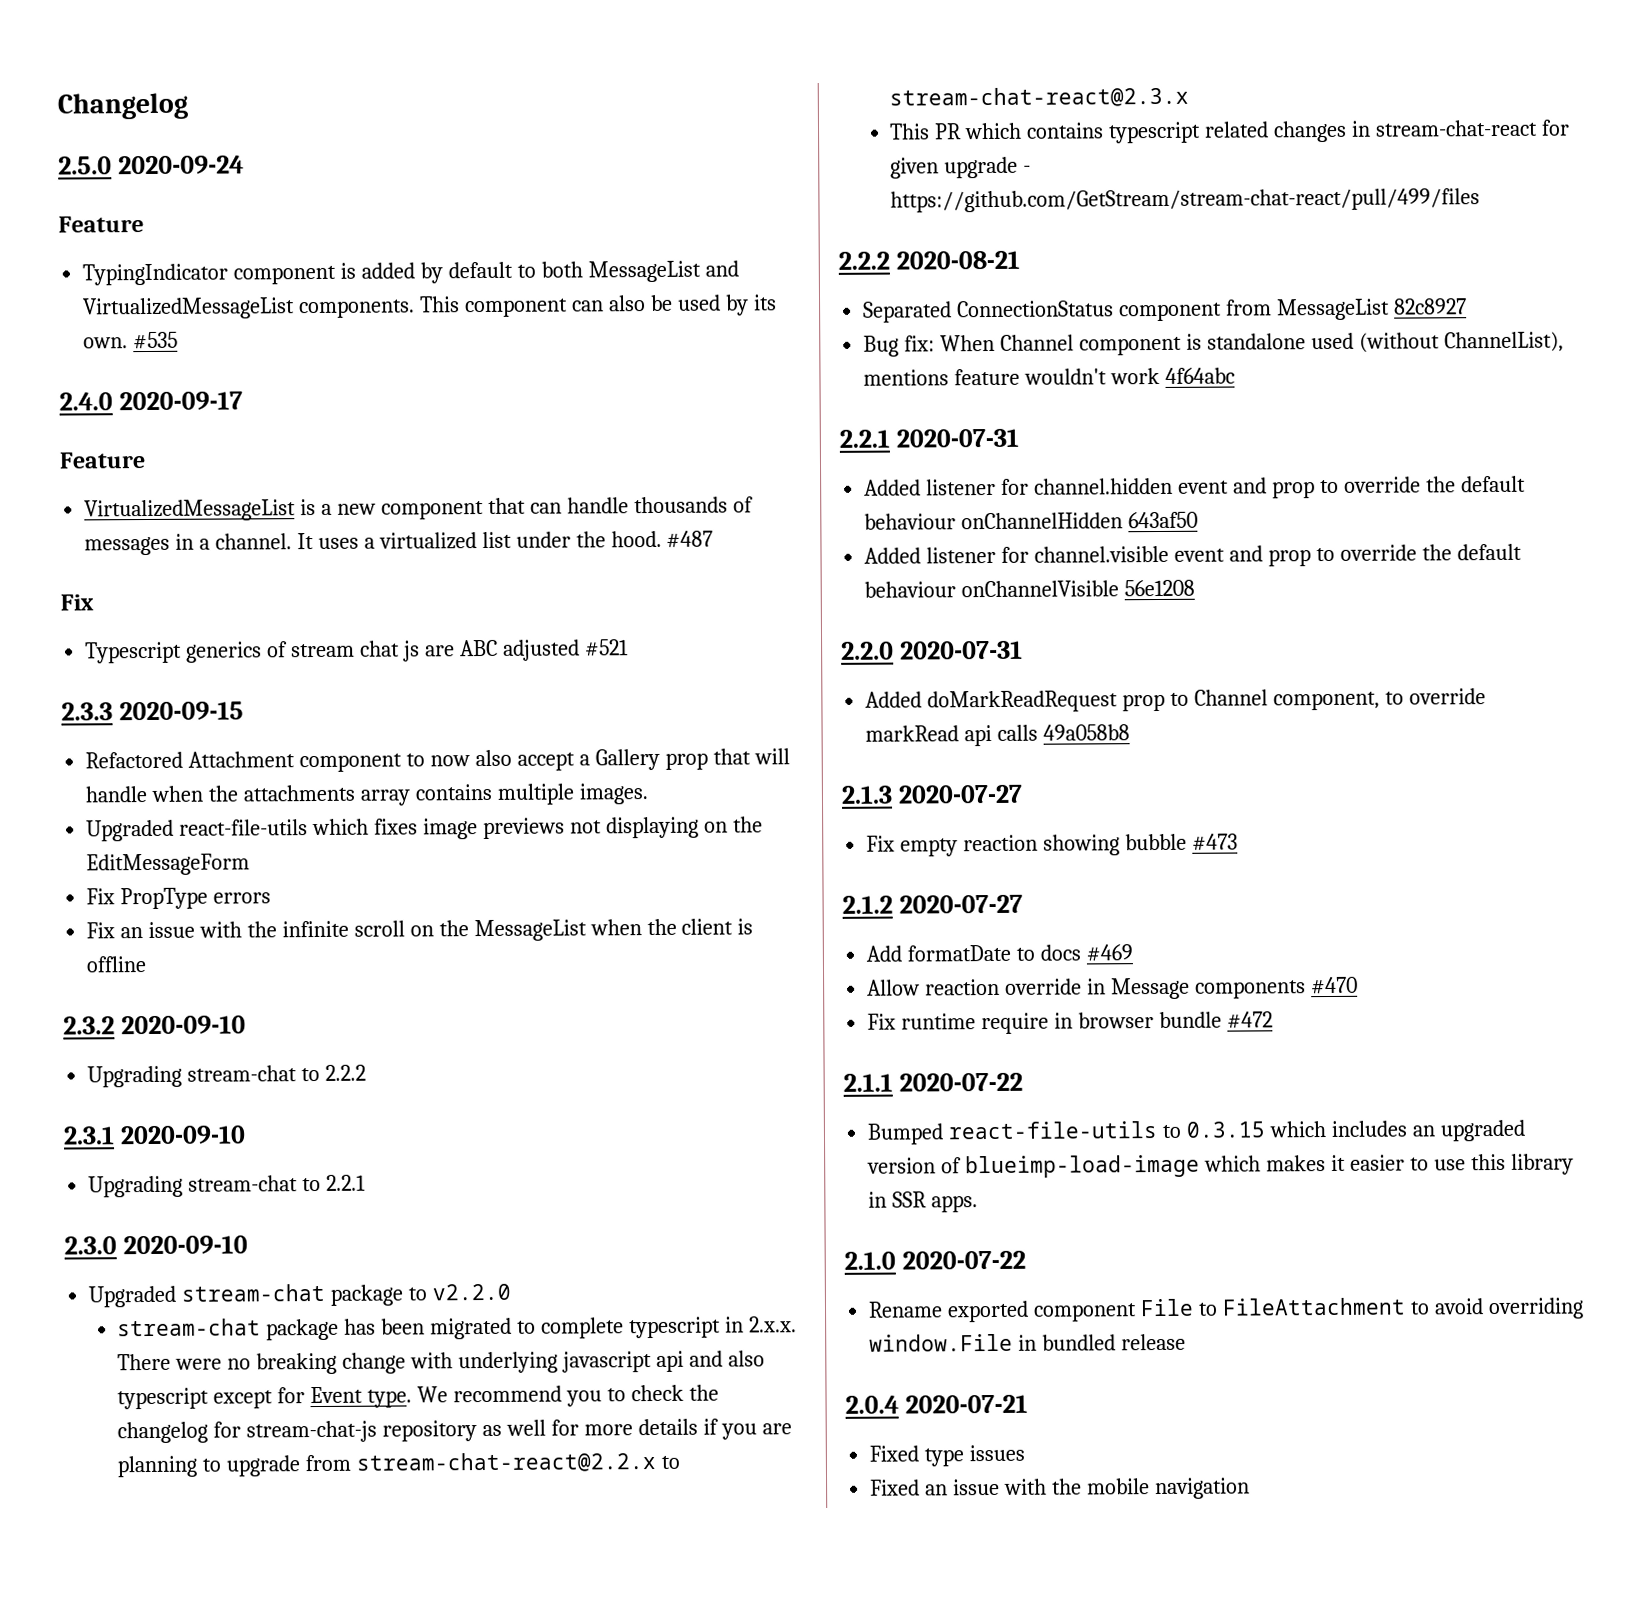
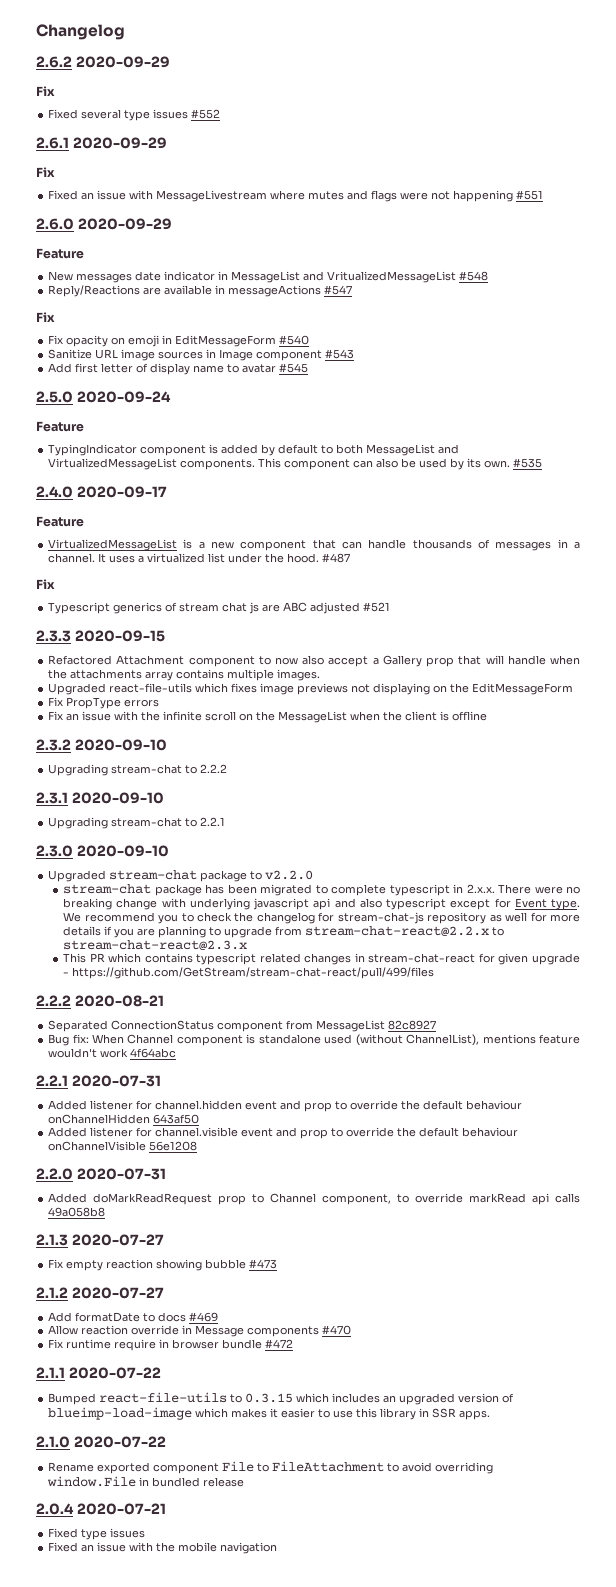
(188, 106) none -> [36,56,170,68] [36,86,55,96] [48,109,221,121] [36,137,167,149] [36,167,55,177] [48,190,544,202] [36,218,172,230] [36,248,84,259] [48,271,489,283] [48,285,353,297] [36,312,55,322] [48,335,310,347] [48,349,355,361] [48,363,309,375] // 2.6.2 2020-09-29 // Fix // Fixed several type issues #552 // 2.6.1 2020-09-29 // Fix // Fixed an issue with MessageLivestream where mutes and flags were not happening #551 // 2.6.0 2020-09-29 // Feature // New messages date indicator in MessageList and VritualizedMessageList #548 // Reply/Reactions are available in messageActions #547 // Fix // Fix opacity on emoji in EditMessageForm #540 // Sanitize URL image sources in Image component #543 // Add first letter of display name to avatar #545

